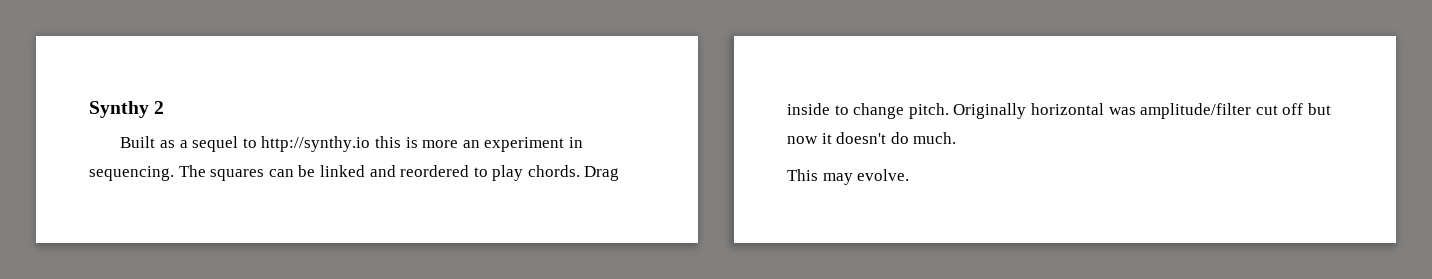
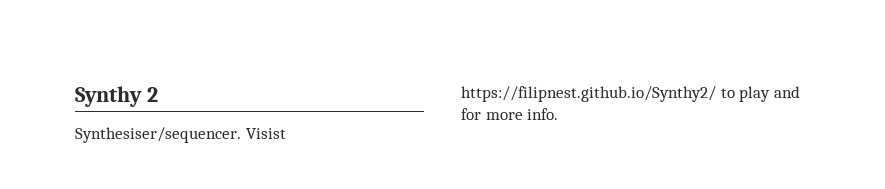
[120,136,583,152] [89,165,620,181] [787,103,1331,119] [787,132,957,144] [787,169,910,185] Built as a sequel to http://synthy.io this is more an experiment in sequencing. The squares can be linked and reordered to play chords. Drag inside to change pitch. Originally horizontal was amplitude/filter cut off but now it doesn't do much. // This may evolve. -> [75,127,286,143] [461,86,800,102] [461,108,559,120] Synthesiser/sequencer. Visist https://filipnest.github.io/Synthy2/ to play and for more info.

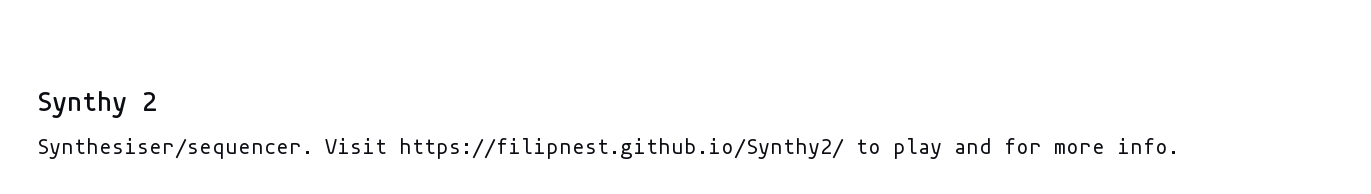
[245,128,286,139] Visist -> [325,138,387,154] Visit

